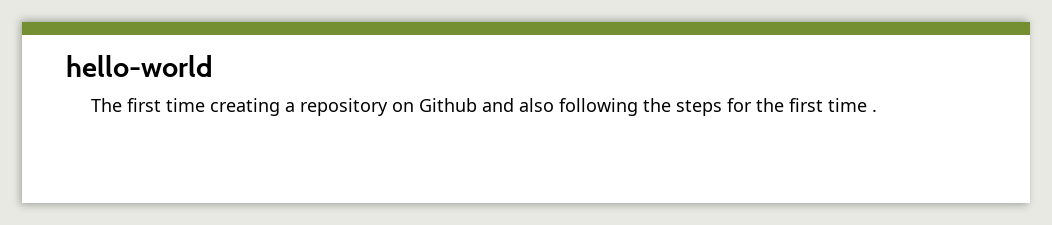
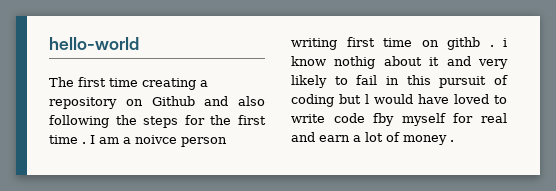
(878, 110) none -> [90,135,227,147] [291,37,507,50] [291,56,508,69] [291,75,508,88] [291,94,507,107] [291,113,507,126] [291,132,454,145] I am a noivce person writing first time on githb . i know nothig about it and very likely to fail in this pursuit of coding but l would have loved to write code fby myself for real and earn a lot of money .

